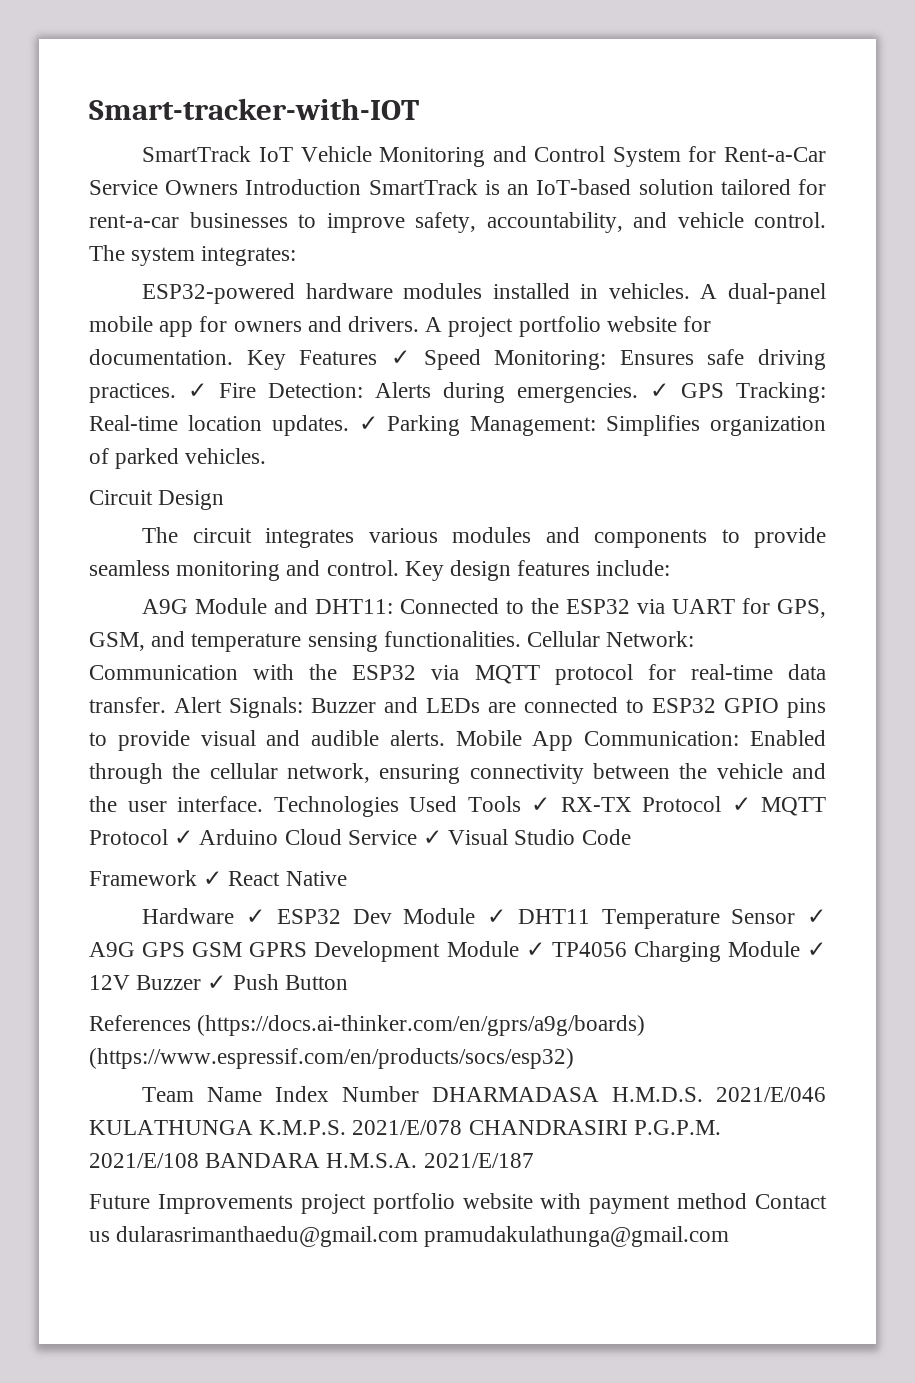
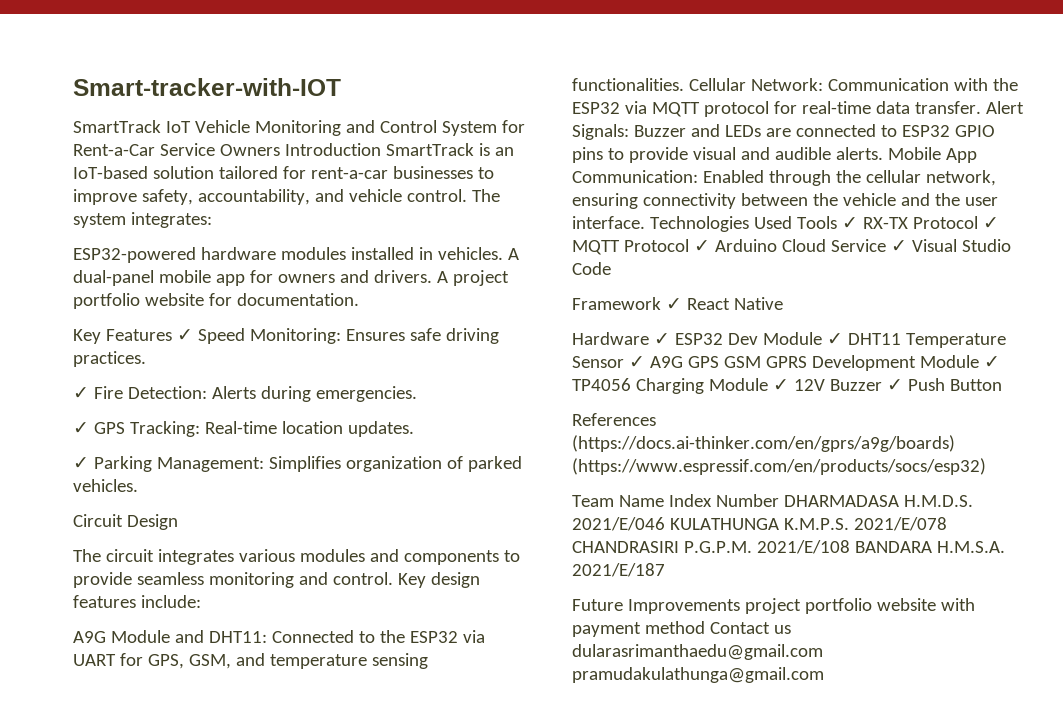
(233, 357) none -> (359, 299) //
(176, 393) none -> (146, 359) //
(638, 393) none -> (417, 394) //
(349, 425) none -> (414, 429) //

